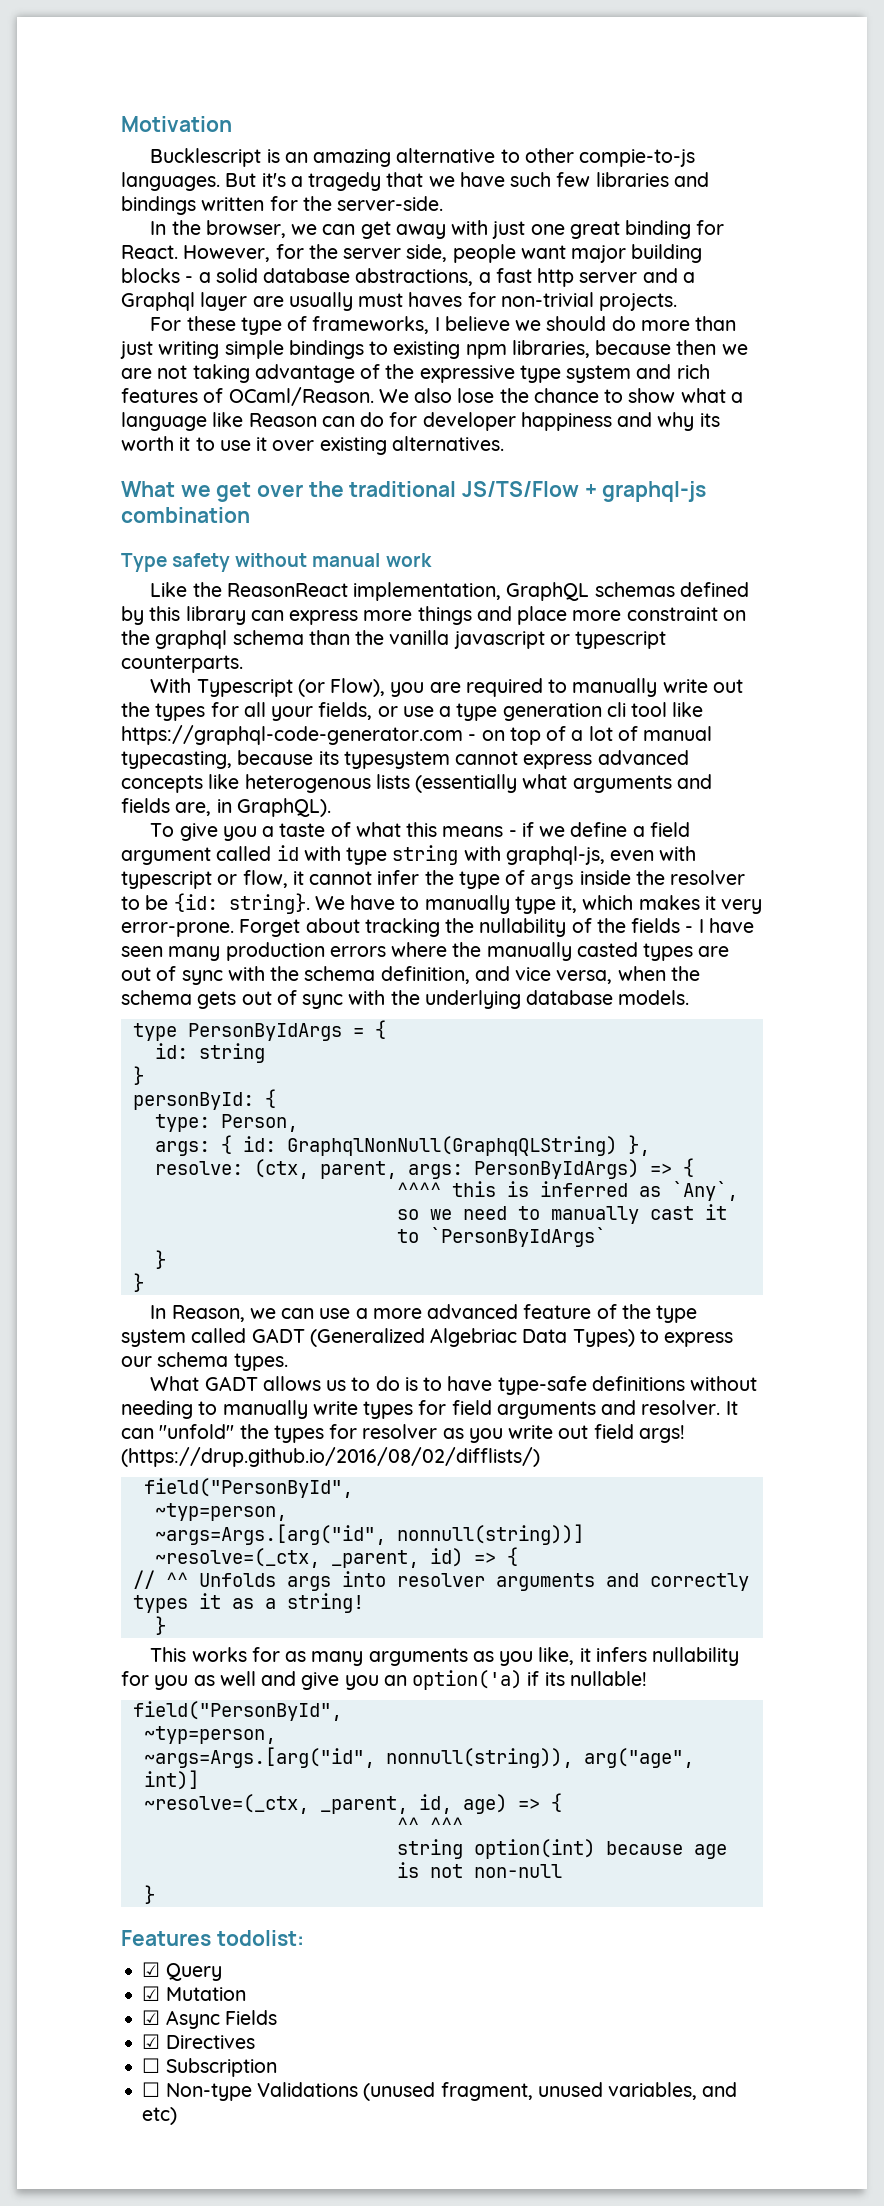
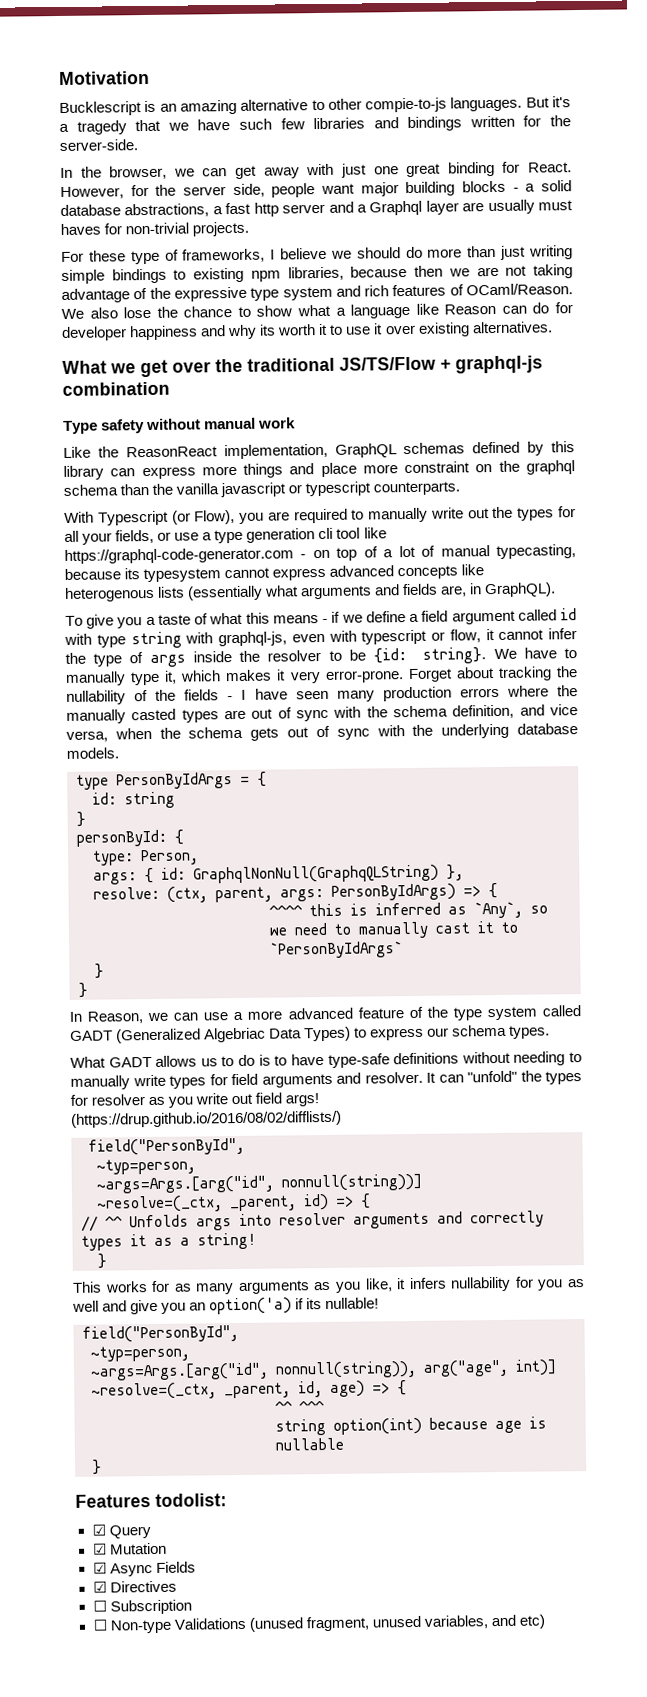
[429,1864,562,1878] not non-null -> [275,1437,344,1451] nullable

